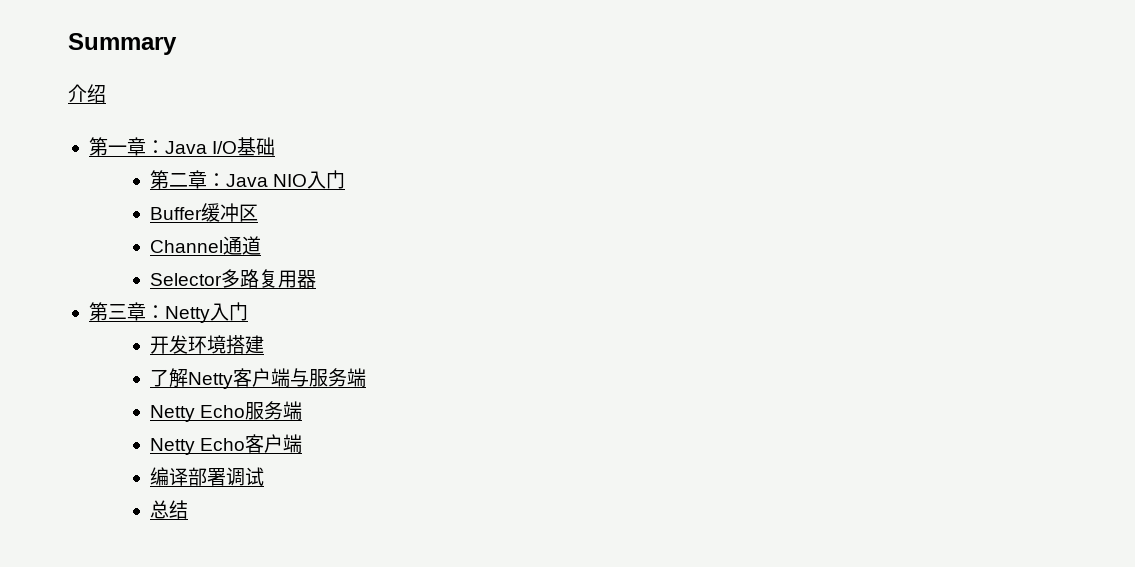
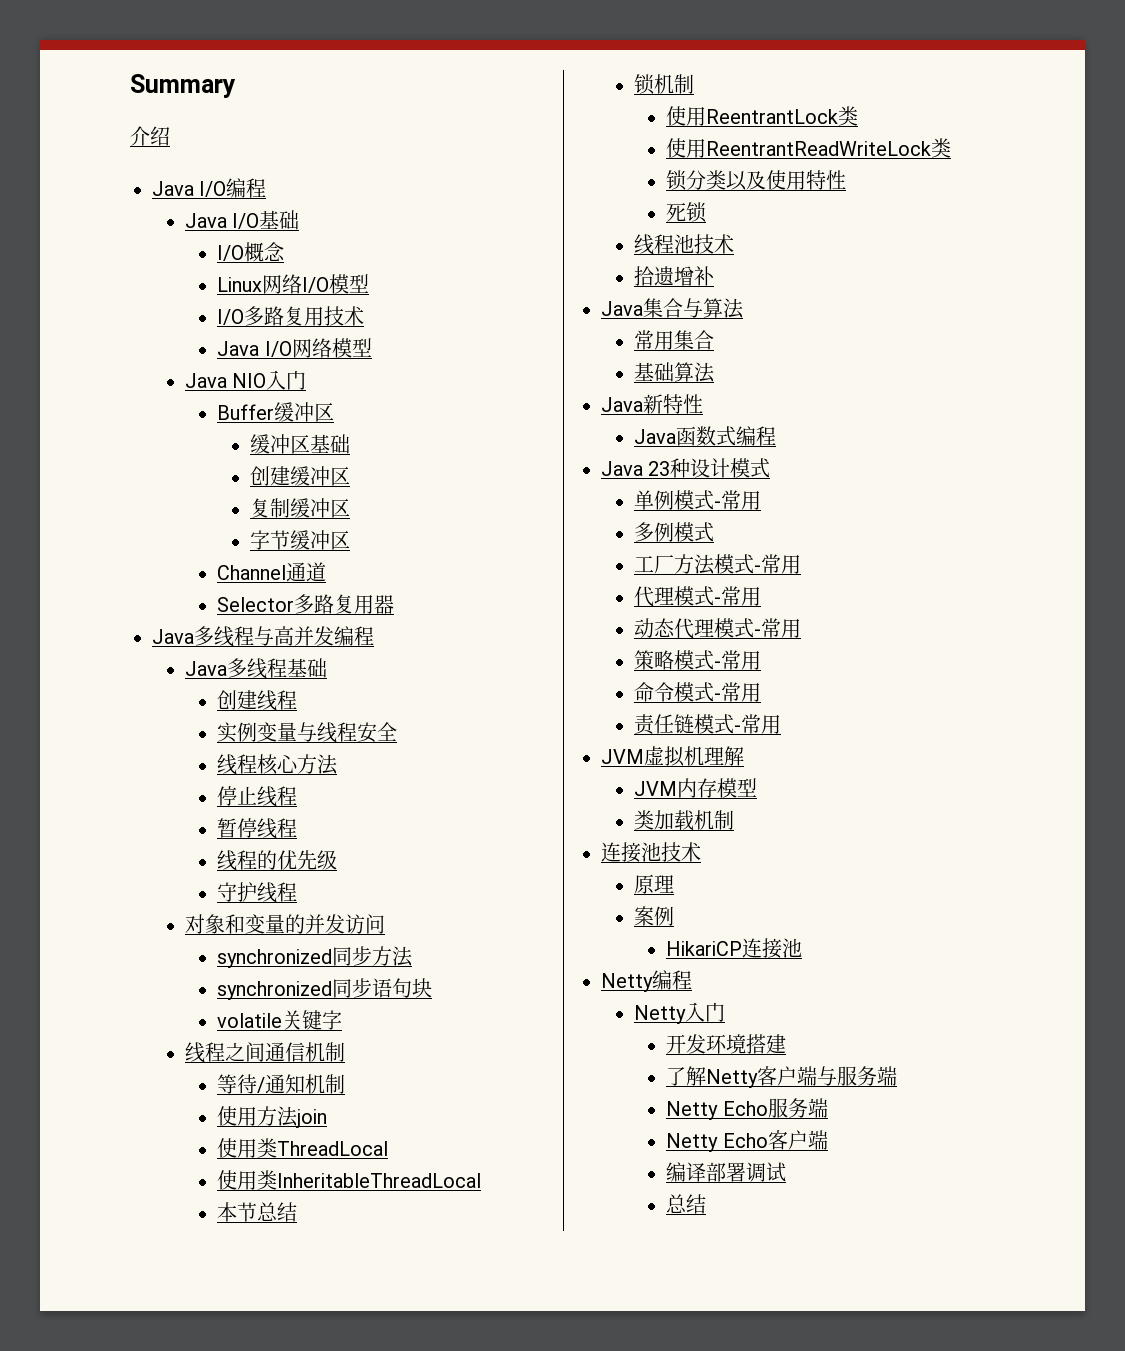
[88,137,165,156] 第一章： -> [152,178,267,198] Java I/O编程 //
[149,170,226,189] 第二章： -> [217,242,286,262] [217,274,370,294] [217,306,365,326] [217,338,372,358] I/O概念 // Linux网络I/O模型 // I/O多路复用技术 // Java I/O网络模型 //
(258, 213) none -> [250,434,351,454] [250,466,351,486] [250,498,351,518] [250,530,351,550] // 缓冲区基础 // 创建缓冲区 // 复制缓冲区 // 字节缓冲区
[88,302,165,321] 第三章： -> [152,626,374,647] [184,658,327,679] [217,690,298,711] [217,722,398,743] [217,754,339,775] [217,786,298,807] [217,818,298,839] [217,850,338,871] [217,882,298,903] [184,914,385,934] [217,946,414,968] [217,978,433,1000] [217,1010,343,1030] [184,1042,345,1063] [217,1074,346,1094] [217,1106,328,1128] [217,1138,389,1158] [217,1170,482,1190] [217,1202,298,1222] [633,74,694,95] [666,106,859,126] [666,138,952,158] [666,170,847,191] [666,202,708,223] [633,234,734,255] [633,266,714,286] [601,298,744,319] [633,330,714,350] [633,362,715,383] [601,394,703,414] [633,426,776,446] [601,458,771,478] [633,490,761,510] [633,522,714,542] [633,554,801,575] [633,586,761,607] [633,618,801,639] [633,650,761,670] [633,682,761,702] [633,714,781,735] [601,746,744,767] [633,778,757,798] [633,810,734,831] [601,842,701,863] [633,874,674,894] [633,906,674,926] [666,938,803,959] [601,970,692,992] Java多线程与高并发编程 // Java多线程基础 // 创建线程 // 实例变量与线程安全 // 线程核心方法 // 停止线程 // 暂停线程 // 线程的优先级 // 守护线程 // 对象和变量的并发访问 // synchronized同步方法 // synchronized同步语句块 // volatile关键字 // 线程之间通信机制 // 等待/通知机制 // 使用方法join // 使用类ThreadLocal // 使用类InheritableThreadLocal // 本节总结 // 锁机制 // 使用ReentrantLock类 // 使用ReentrantReadWriteLock类 // 锁分类以及使用特性 // 死锁 // 线程池技术 // 拾遗增补 // Java集合与算法 // 常用集合 // 基础算法 // Java新特性 // Java函数式编程 // Java 23种设计模式 // 单例模式-常用 // 多例模式 // 工厂方法模式-常用 // 代理模式-常用 // 动态代理模式-常用 // 策略模式-常用 // 命令模式-常用 // 责任链模式-常用 // JVM虚拟机理解 // JVM内存模型 // 类加载机制 // 连接池技术 // 原理 // 案例 // HikariCP连接池 // Netty编程 //

